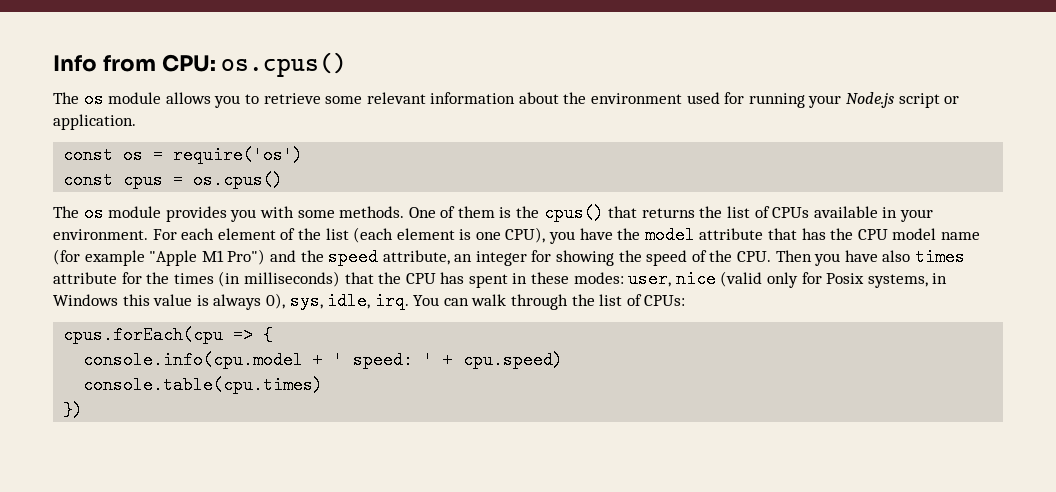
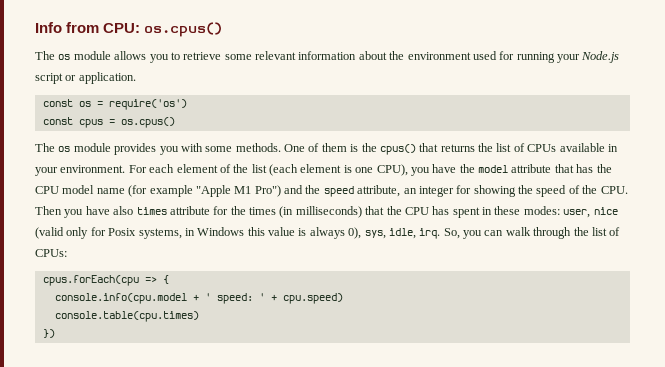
[413,295,440,306] You -> [443,228,482,239] So, you

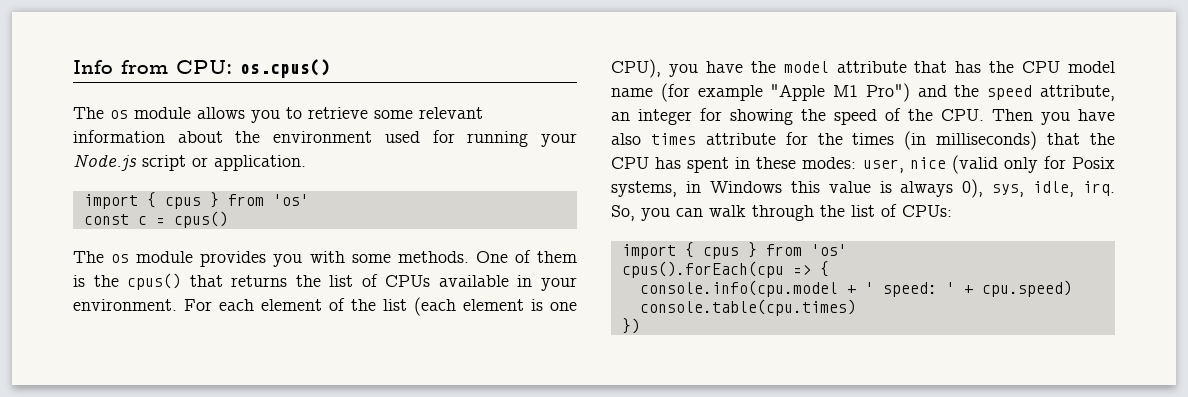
[42,99,187,110] [42,117,175,128] const os = require('os') // const cpus = os.cpus() -> [83,192,309,209] [83,211,228,228] import { cpus } from 'os' // const c = cpus()
[42,275,139,286] cpus.forEach(cpu -> [621,242,847,259] [621,261,784,278] import { cpus } from 'os' // cpus().forEach(cpu

